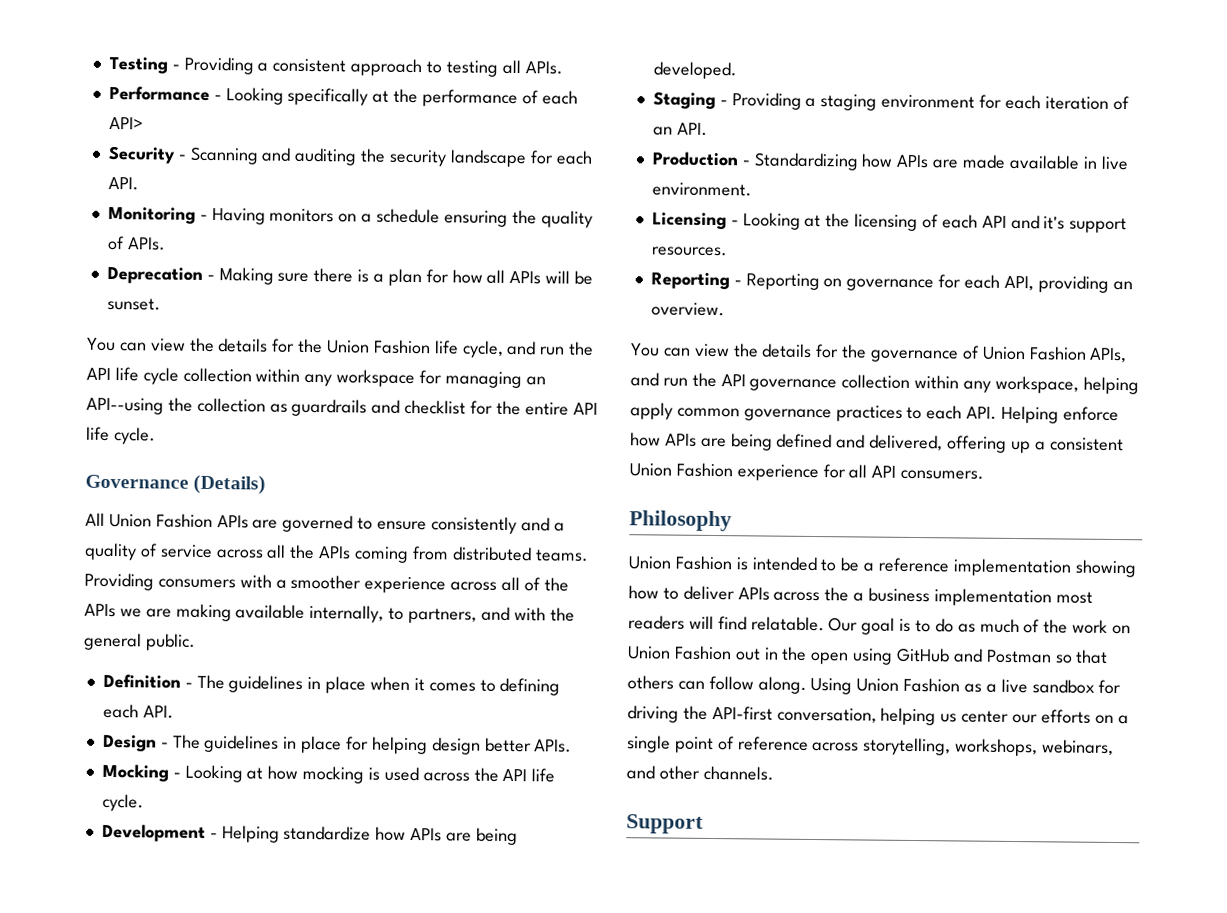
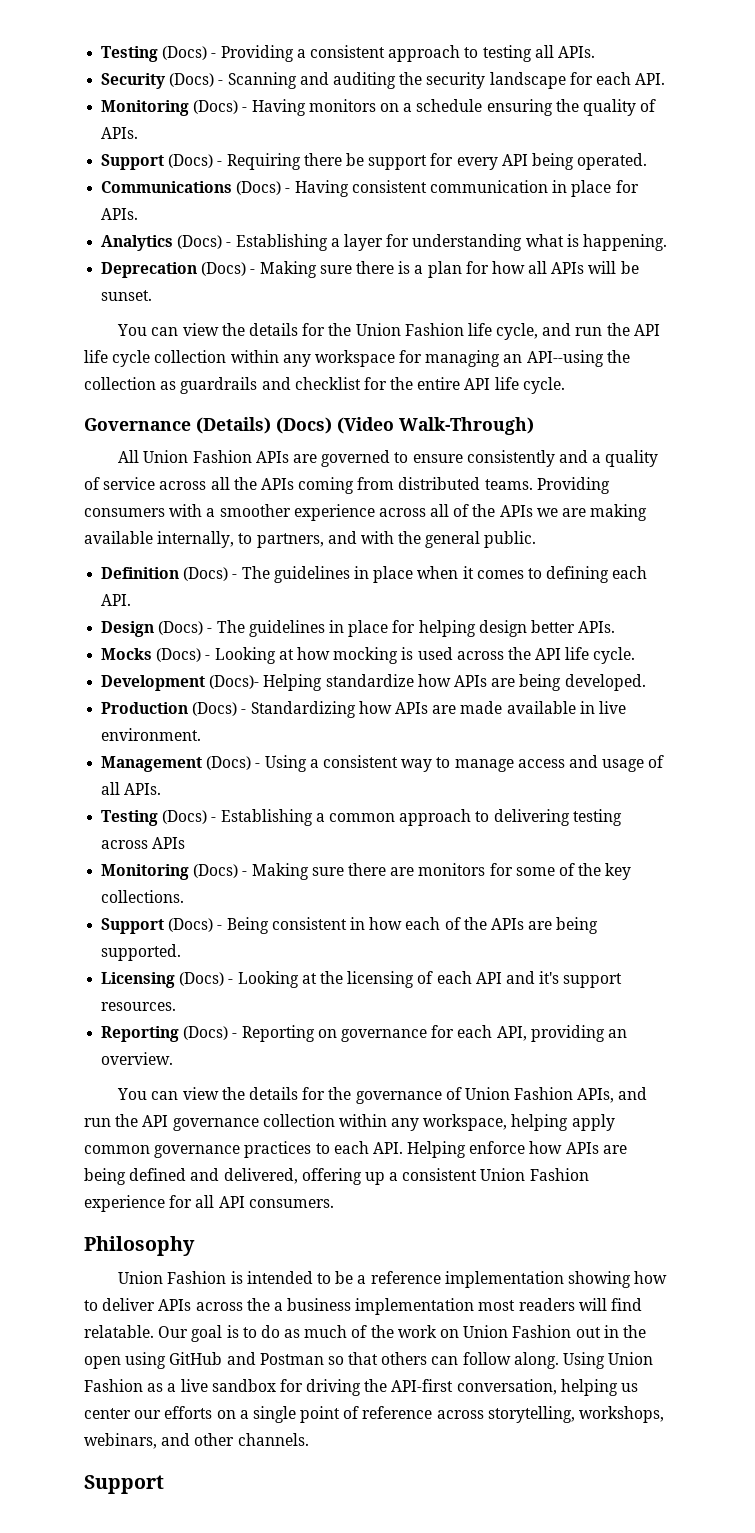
[108,56,168,74] Testing -> [101,46,208,62] Testing (Docs)
[108,85,578,108] [108,116,144,130] // Performance - Looking specifically at the performance of each API> -> (595, 52) none
(176, 154) none -> [169,73,215,87] (Docs)
(196, 215) none -> [193,100,239,114] (Docs)
(166, 244) none -> [101,153,648,170] [101,180,639,197] [101,208,139,220] [101,234,667,251] // Support (Docs) - Requiring there be support for every API being operated. // Communications (Docs) - Having consistent communication in place for APIs. // Analytics (Docs) - Establishing a layer for understanding what is happening.
(203, 275) none -> [201,262,247,276] (Docs)
(267, 484) none -> [276,417,534,435] (Docs) (Video Walk-Through)
(181, 681) none -> [183,567,229,581] (Docs)
(157, 743) none -> [158,621,204,635] (Docs)
[101,763,169,782] Mocking -> [101,648,202,662] Mocks (Docs)
[209,832,218,839] - -> [209,675,260,689] (Docs)-
[652,91,1130,111] [652,122,708,136] // Staging - Providing a staging environment for each iteration of an API. -> (646, 682) none
(739, 159) none -> [192,702,238,716] (Docs)
(752, 189) none -> [101,755,665,772] [101,782,162,795] [101,809,622,826] [101,837,186,849] [101,863,632,880] [101,890,185,903] [101,917,599,934] [101,944,182,961] // Management (Docs) - Using a consistent way to manage access and usage of all APIs. // Testing (Docs) - Establishing a common approach to delivering testing across APIs // Monitoring (Docs) - Making sure there are monitors for some of the key collections. // Support (Docs) - Being consistent in how each of the APIs are being supported.
(727, 221) none -> [179,972,225,986] (Docs)
(730, 281) none -> [183,1026,229,1040] (Docs)

